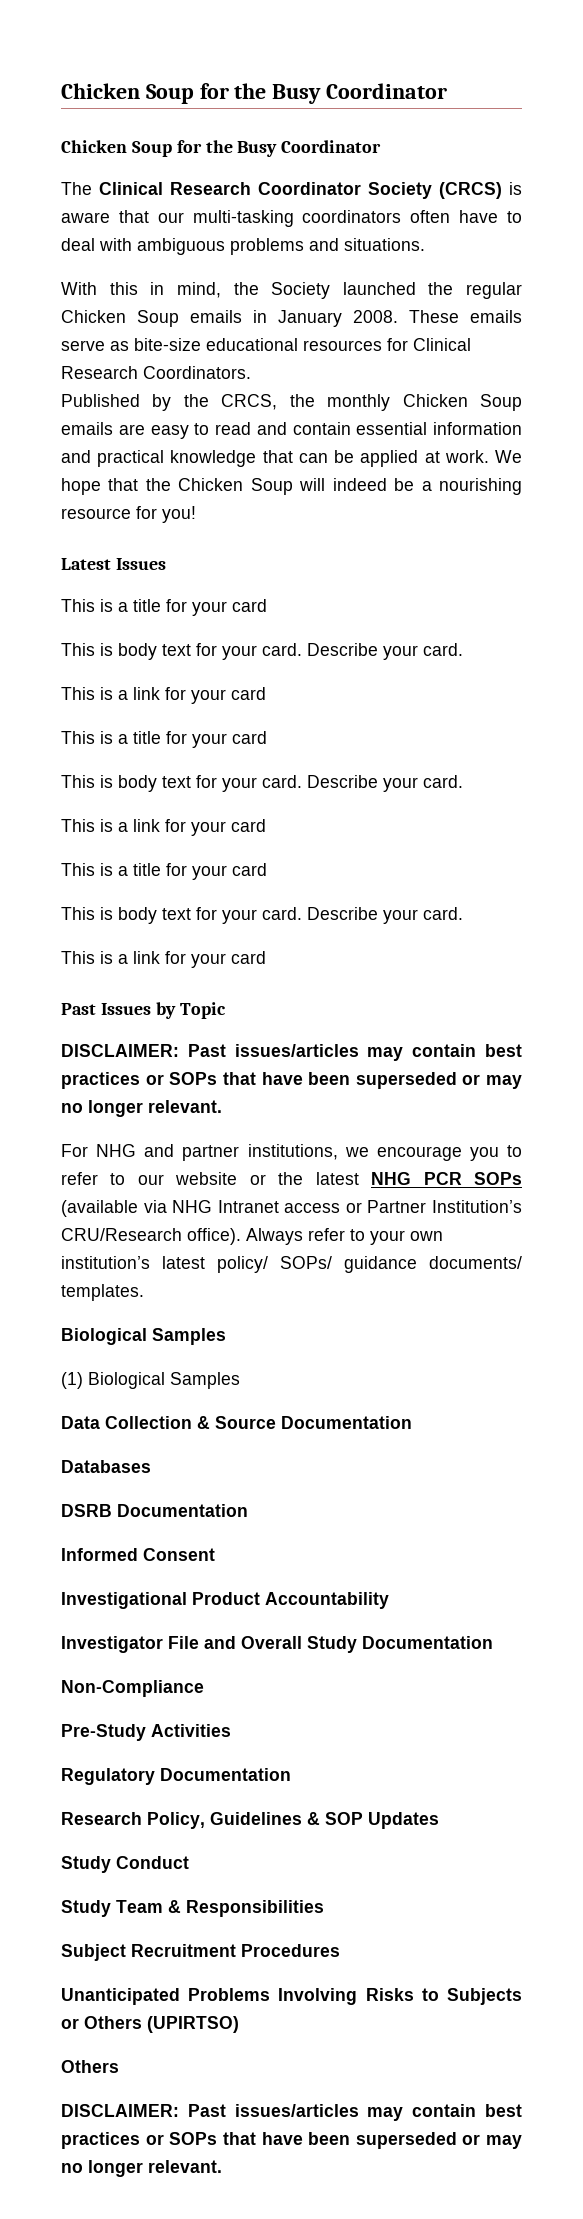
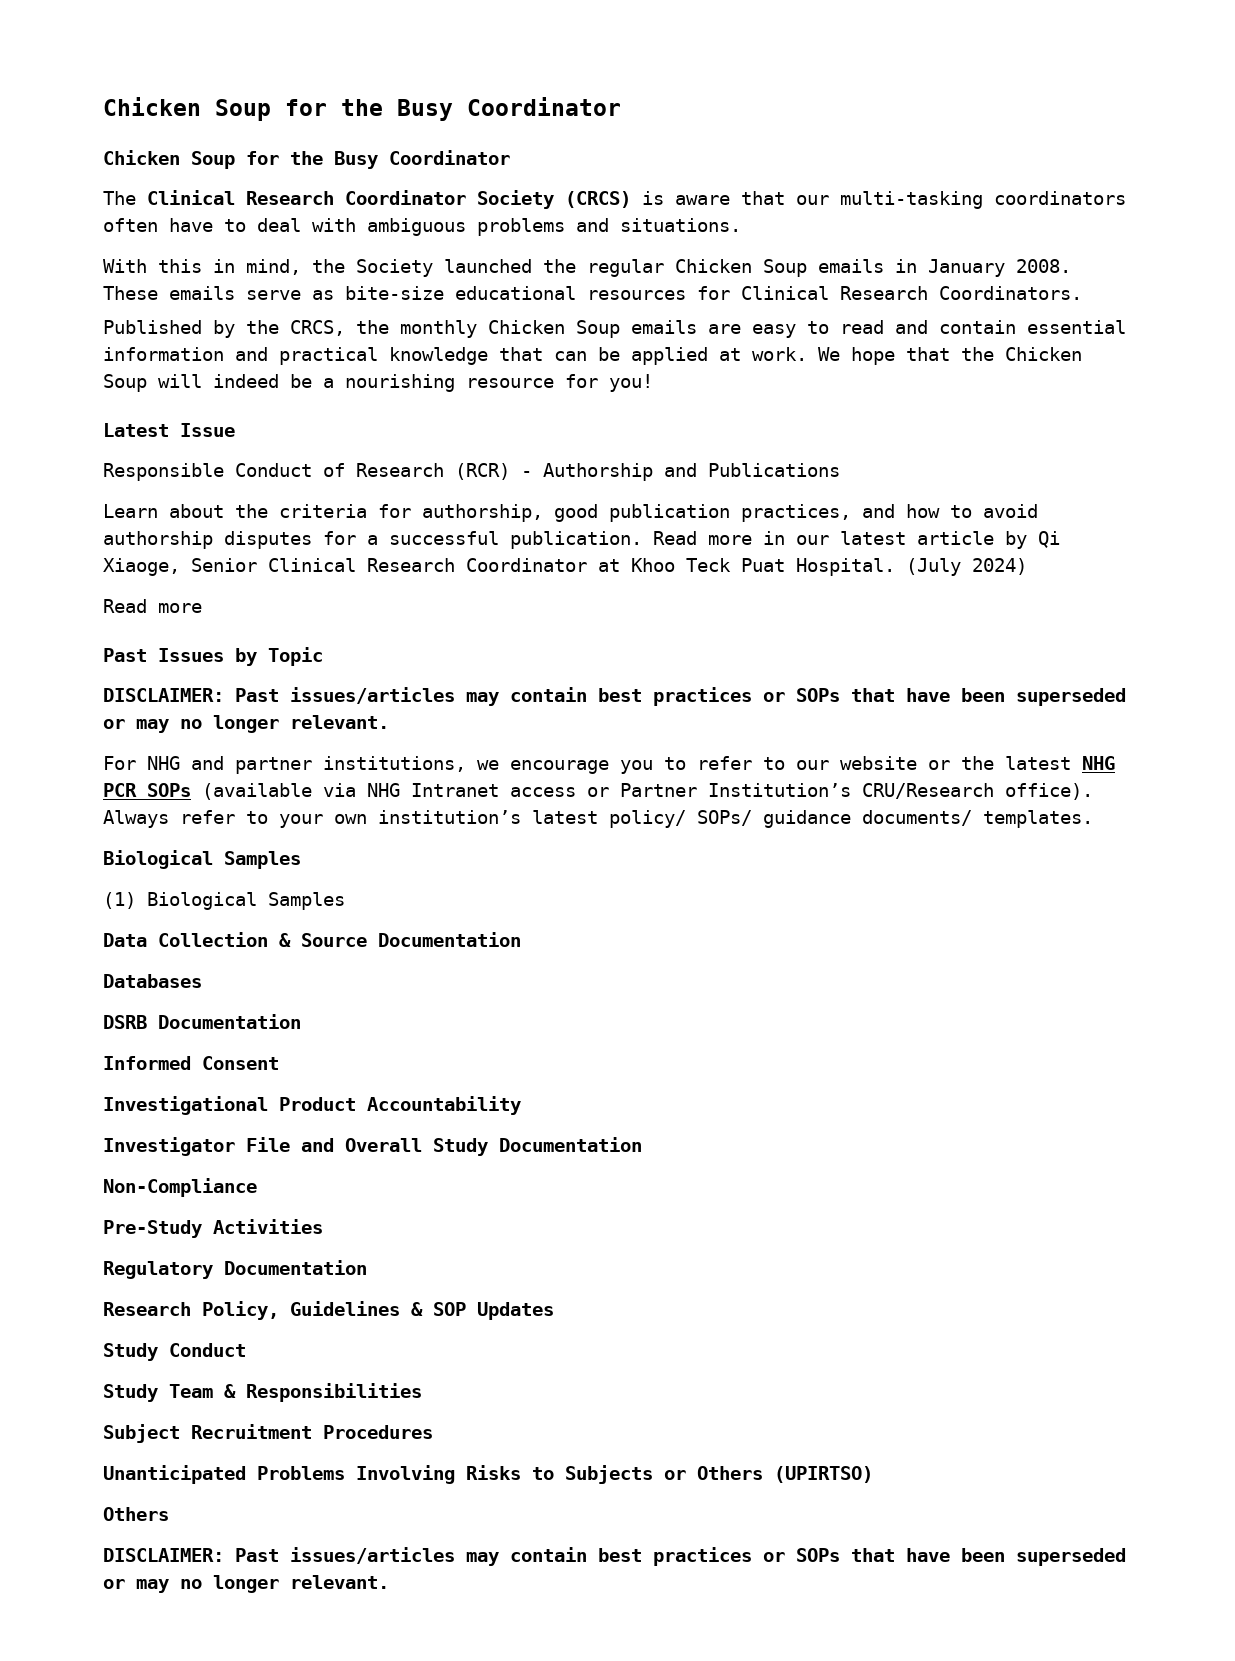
[115,558,166,570] [61,599,267,616] [61,643,463,660] [61,687,266,704] [61,731,267,748] [61,775,463,792] [61,819,266,836] [61,863,267,880] [61,907,463,924] [61,951,266,968] Issues // This is a title for your card // This is body text for your card. Describe your card. // This is a link for your card // This is a title for your card // This is body text for your card. Describe your card. // This is a link for your card // This is a title for your card // This is body text for your card. Describe your card. // This is a link for your card -> [180,423,235,437] [103,463,840,481] [103,504,1038,522] [103,531,1060,549] [103,558,1027,576] [103,599,202,613] Issue // Responsible Conduct of Research (RCR) - Authorship and Publications // Learn about the criteria for authorship, good publication practices, and how to avoid authorship disputes for a successful publication. Read more in our latest article by Qi Xiaoge, Senior Clinical Research Coordinator at Khoo Teck Puat Hospital. (July 2024) // Read more

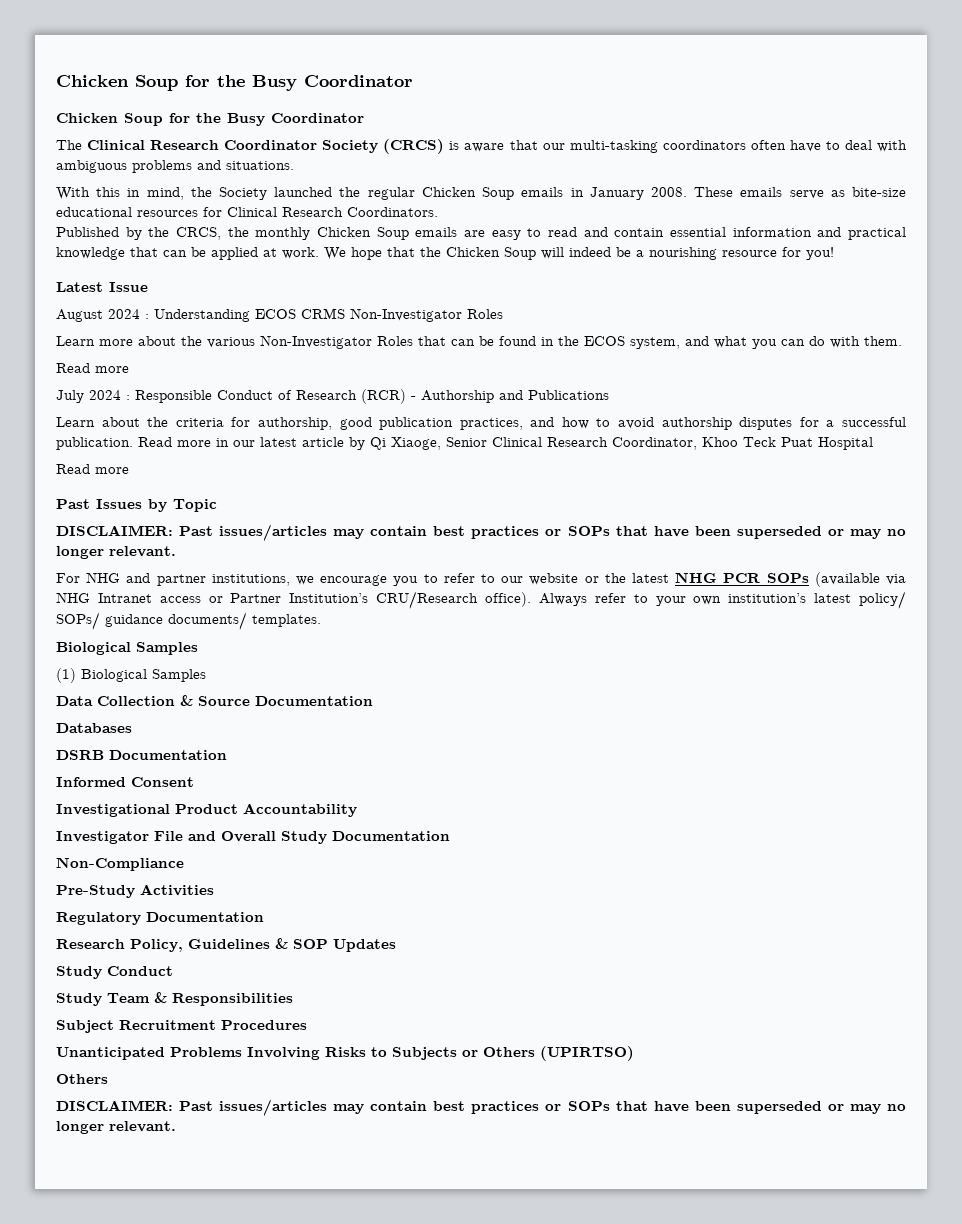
(235, 430) none -> [56,308,503,322] [56,335,902,349] [56,363,129,373] [56,390,130,403] August 2024 : Understanding ECOS CRMS Non-Investigator Roles // Learn more about the various Non-Investigator Roles that can be found in the ECOS system, and what you can do with them. // Read more // July 2024 :
[466,558,620,572] Coordinator at -> [612,437,697,450] Coordinator,
[796,558,1027,576] Hospital. (July 2024) -> [818,437,873,450] Hospital

